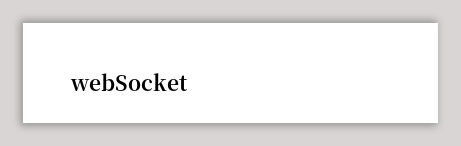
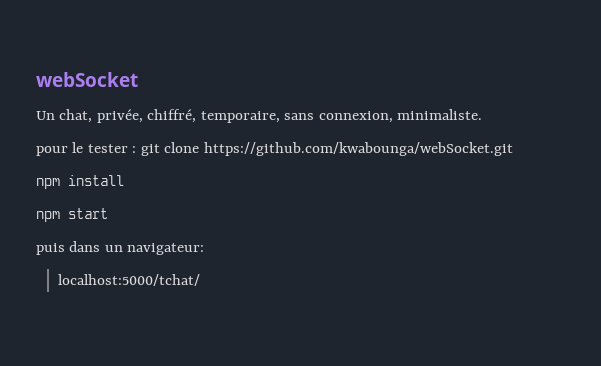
(188, 82) none -> [36,109,483,123] [36,142,513,156] [36,175,124,189] [36,208,108,222] [36,241,205,255] [58,274,201,286] // Un chat, privée, chiffré, temporaire, sans connexion, minimaliste. // pour le tester : git clone https://github.com/kwabounga/webSocket.git // npm install // npm start // puis dans un navigateur: // localhost:5000/tchat/

